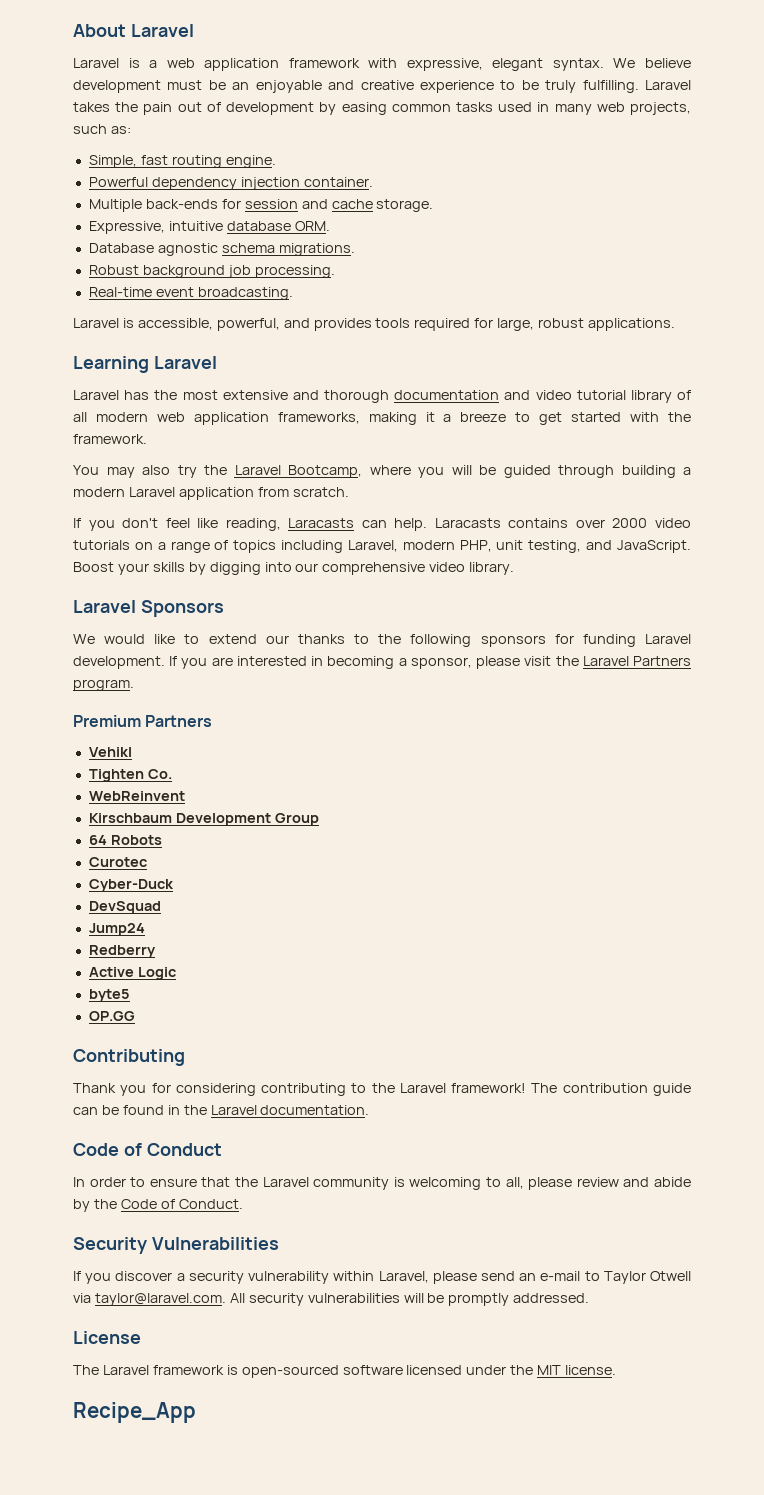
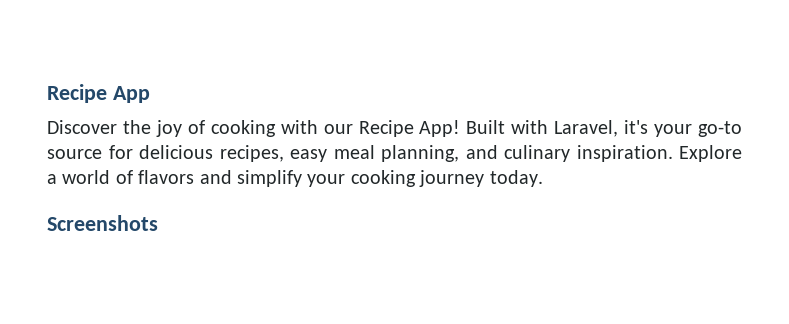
[73,24,194,37] [73,58,691,71] [73,80,692,93] [73,102,691,115] [73,124,131,134] [88,155,276,168] [88,177,373,190] [88,199,434,212] [88,221,330,234] [88,243,355,256] [88,265,335,278] [88,287,293,300] [73,318,676,331] [73,356,217,373] [73,390,691,403] [73,412,691,425] [73,434,147,444] [73,465,691,478] [73,487,349,500] [73,518,692,531] [73,540,692,553] [73,562,515,575] [73,600,224,617] [73,634,691,647] [73,656,691,669] [73,679,134,691] [73,715,213,727] [88,747,132,757] [88,769,172,782] [88,791,185,801] [88,813,319,826] [88,835,162,845] [88,857,147,867] [88,879,174,892] [88,901,161,914] [88,923,145,936] [88,945,156,958] [88,967,176,980] [88,989,130,1002] [88,1011,135,1021] [73,1049,185,1066] [73,1083,691,1096] [73,1105,370,1115] [73,1143,222,1156] [73,1177,692,1190] [73,1199,243,1212] [73,1237,279,1254] [73,1271,691,1284] [73,1293,590,1306] [73,1331,141,1344] [73,1365,617,1378] [73,1402,196,1423] About Laravel // Laravel is a web application framework with expressive, elegant syntax. We believe development must be an enjoyable and creative experience to be truly fulfilling. Laravel takes the pain out of development by easing common tasks used in many web projects, such as: // Simple, fast routing engine. // Powerful dependency injection container. // Multiple back-ends for session and cache storage. // Expressive, intuitive database ORM. // Database agnostic schema migrations. // Robust background job processing. // Real-time event broadcasting. // Laravel is accessible, powerful, and provides tools required for large, robust applications. // Learning Laravel // Laravel has the most extensive and thorough documentation and video tutorial library of all modern web application frameworks, making it a breeze to get started with the framework. // You may also try the Laravel Bootcamp, where you will be guided through building a modern Laravel application from scratch. // If you don't feel like reading, Laracasts can help. Laracasts contains over 2000 video tutorials on a range of topics including Laravel, modern PHP, unit testing, and JavaScript. Boost your skills by digging into our comprehensive video library. // Laravel Sponsors // We would like to extend our thanks to the following sponsors for funding Laravel development. If you are interested in becoming a sponsor, please visit the Laravel Partners program. // Premium Partners // Vehikl // Tighten Co. // WebReinvent // Kirschbaum Development Group // 64 Robots // Curotec // Cyber-Duck // DevSquad // Jump24 // Redberry // Active Logic // byte5 // OP.GG // Contributing // Thank you for considering contributing to the Laravel framework! The contribution guide can be found in the Laravel documentation. // Code of Conduct // In order to ensure that the Laravel community is welcoming to all, please review and abide by the Code of Conduct. // Security Vulnerabilities // If you discover a security vulnerability within Laravel, please send an e-mail to Taylor Otwell via taylor@laravel.com. All security vulnerabilities will be promptly addressed. // License // The Laravel framework is open-sourced software licensed under the MIT license. // Recipe_App -> [47,84,150,103] [47,120,743,137] [47,145,742,162] [47,170,543,187] [47,215,158,231] Recipe App // Discover the joy of cooking with our Recipe App! Built with Laravel, it's your go-to source for delicious recipes, easy meal planning, and culinary inspiration. Explore a world of flavors and simplify your cooking journey today. // Screenshots

